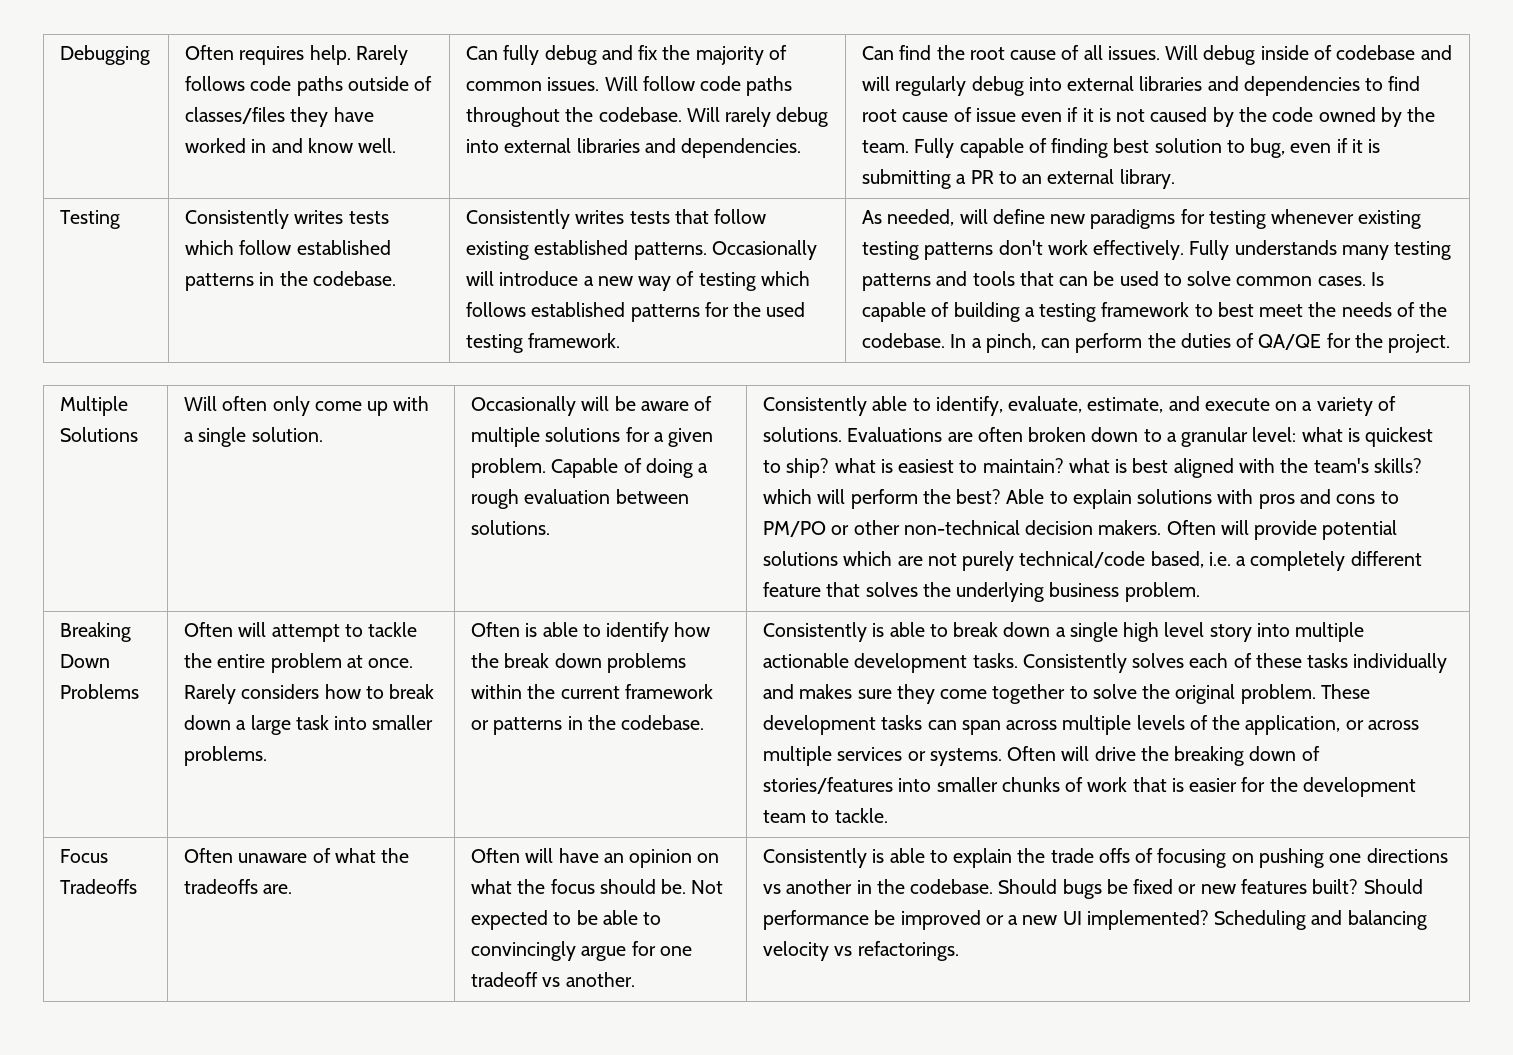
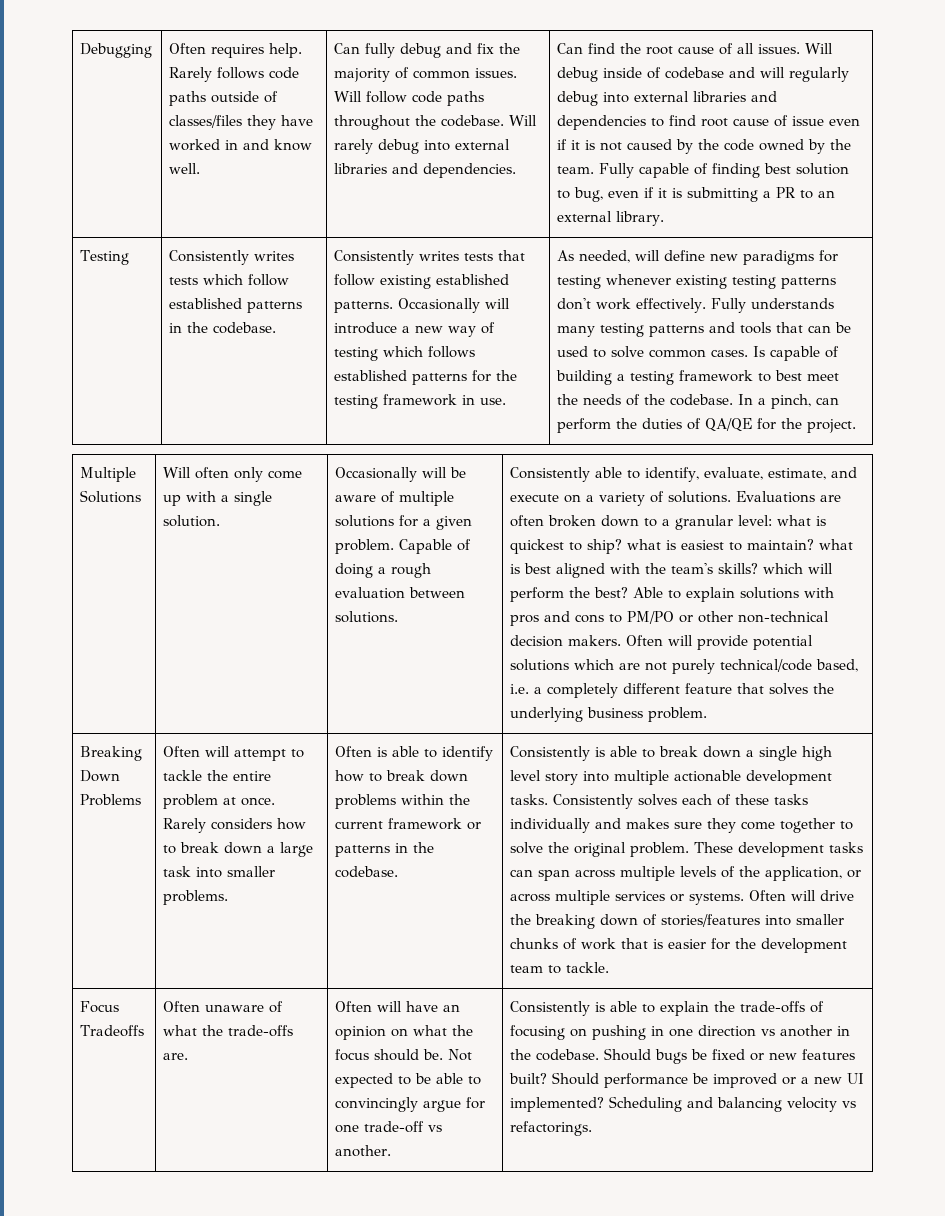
[766,302,806,317] [466,333,621,353] used testing framework. -> [334,394,507,409] testing framework in use.
[471,653,500,668] the -> [369,773,383,782] to
[184,879,259,894] tradeoffs -> [228,1025,294,1037] trade-offs
[471,972,539,987] tradeoff -> [364,1121,425,1133] trade-off
[1050,848,1130,863] trade offs -> [740,1001,806,1013] trade-offs
[1329,848,1448,863] one directions -> [651,1025,757,1037] in one direction

